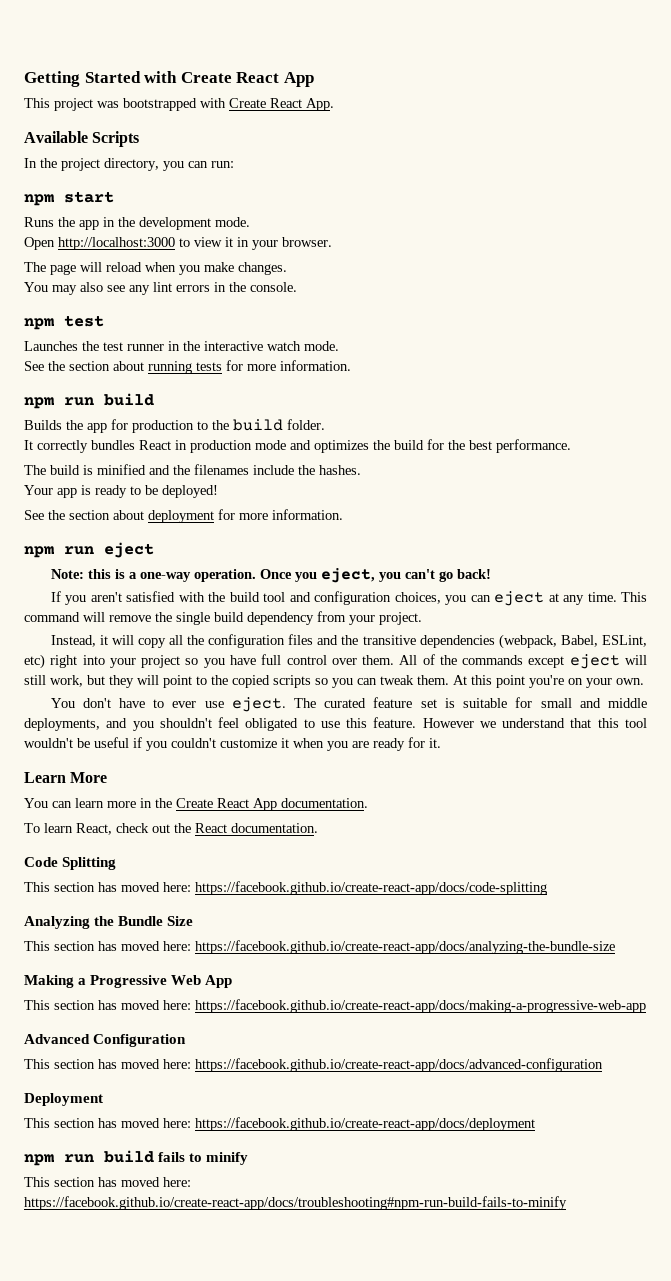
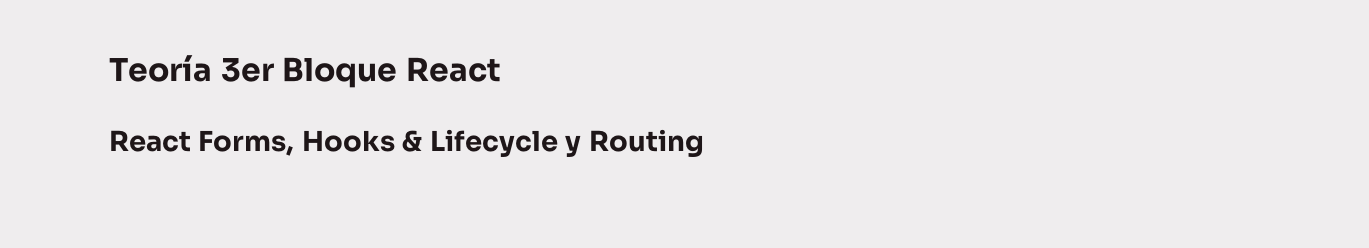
[24,71,314,87] [24,98,334,111] [24,131,140,147] [24,158,234,171] [24,191,114,206] [24,217,250,230] [24,237,332,250] [24,262,287,275] [24,282,297,295] [24,315,104,330] [24,341,339,351] [24,360,351,374] [24,393,154,409] [24,419,325,433] [24,439,571,453] [24,464,361,475] [24,485,218,498] [24,509,343,523] [24,542,154,558] [50,568,491,583] [50,591,648,606] [24,611,422,625] [50,634,648,649] [24,654,647,669] [24,675,644,688] [50,697,648,712] [24,717,647,731] [24,737,441,751] [24,772,108,783] [24,798,368,811] [24,823,318,835] [24,857,117,870] [24,881,547,895] [24,916,194,929] [24,940,615,954] [24,975,233,988] [24,999,646,1013] [24,1034,187,1047] [24,1058,603,1072] [24,1093,103,1106] [24,1117,535,1131] [24,1150,249,1166] [24,1177,191,1187] [24,1196,567,1210] Getting Started with Create React App // This project was bootstrapped with Create React App. // Available Scripts // In the project directory, you can run: // npm start // Runs the app in the development mode. // Open http://localhost:3000 to view it in your browser. // The page will reload when you make changes. // You may also see any lint errors in the console. // npm test // Launches the test runner in the interactive watch mode. // See the section about running tests for more information. // npm run build // Builds the app for production to the build folder. // It correctly bundles React in production mode and optimizes the build for the best performance. // The build is minified and the filenames include the hashes. // Your app is ready to be deployed! // See the section about deployment for more information. // npm run eject // Note: this is a one-way operation. Once you eject, you can't go back! // If you aren't satisfied with the build tool and configuration choices, you can eject at any time. This command will remove the single build dependency from your project. // Instead, it will copy all the configuration files and the transitive dependencies (webpack, Babel, ESLint, etc) right into your project so you have full control over them. All of the commands except eject will still work, but they will point to the copied scripts so you can tweak them. At this point you're on your own. // You don't have to ever use eject. The curated feature set is suitable for small and middle deployments, and you shouldn't feel obligated to use this feature. However we understand that this tool wouldn't be useful if you couldn't customize it when you are ready for it. // Learn More // You can learn more in the Create React App documentation. // To learn React, check out the React documentation. // Code Splitting // This section has moved here: https://facebook.github.io/create-react-app/docs/code-splitting // Analyzing the Bundle Size // This section has moved here: https://facebook.github.io/create-react-app/docs/analyzing-the-bundle-size // Making a Progressive Web App // This section has moved here: https://facebook.github.io/create-react-app/docs/making-a-progressive-web-app // Advanced Configuration // This section has moved here: https://facebook.github.io/create-react-app/docs/advanced-configuration // Deployment // This section has moved here: https://facebook.github.io/create-react-app/docs/deployment // npm run build fails to minify // This section has moved here: https://facebook.github.io/create-react-app/docs/troubleshooting#npm-run-build-fails-to-minify -> [109,55,501,88] [109,129,704,157] Teoría 3er Bloque React // React Forms, Hooks & Lifecycle y Routing

